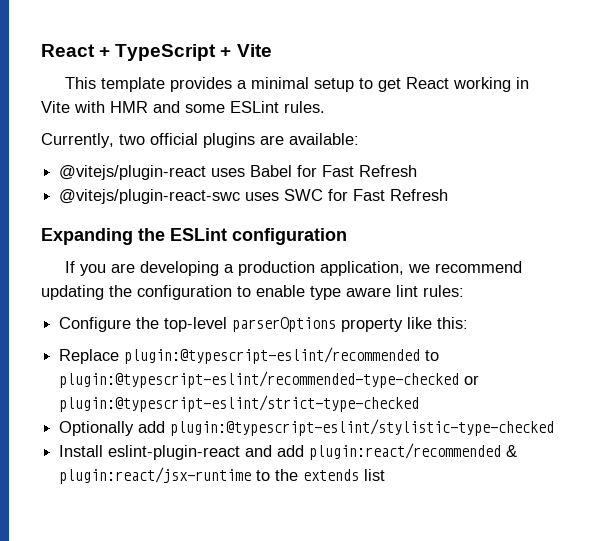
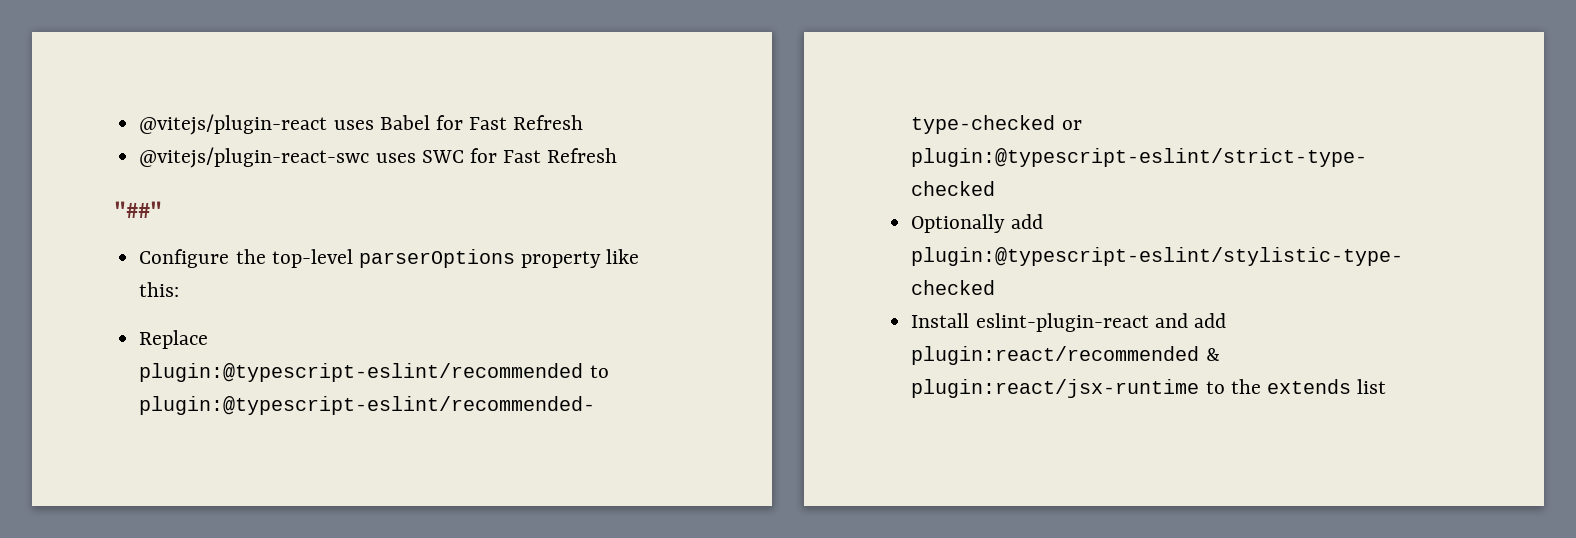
[41,44,272,61] [64,77,529,92] [41,101,325,113] [41,133,359,148] React + TypeScript + Vite // This template provides a minimal setup to get React working in Vite with HMR and some ESLint rules. // Currently, two official plugins are available: // -> (139, 124) none
[41,228,347,245] [64,261,522,276] [41,285,464,300] Expanding the ESLint configuration // If you are developing a production application, we recommend updating the configuration to enable type aware lint rules: -> [114,201,162,218] "##"

